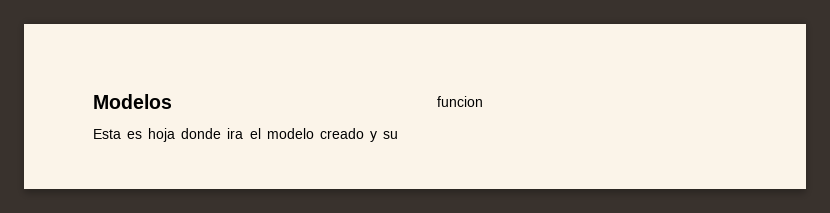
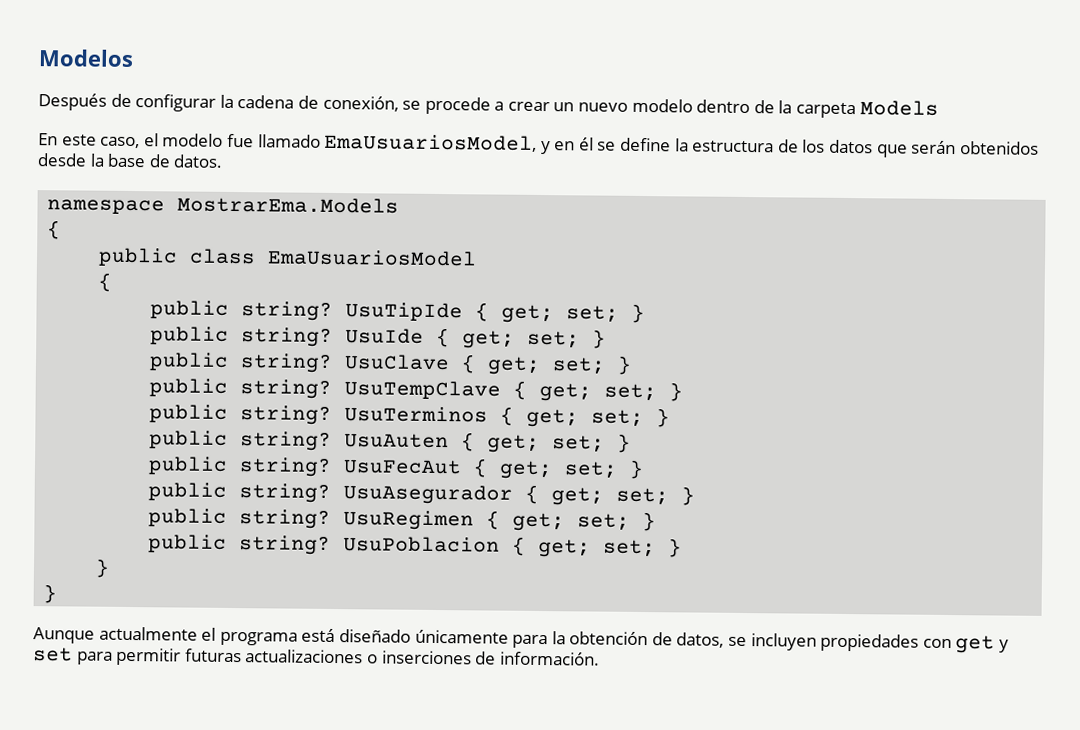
[93,128,398,142] [437,96,483,107] Esta es hoja donde ira el modelo creado y su funcion -> [38,93,939,119] [38,133,1039,158] [37,153,224,168] [47,196,400,215] [47,220,62,240] [98,247,478,267] [98,272,113,292] [150,300,646,324] [150,326,607,349] [149,352,633,376] [149,378,684,402] [149,404,671,428] [149,430,632,454] [148,456,645,480] [148,482,696,506] [148,508,657,532] [148,534,683,558] [95,558,111,578] [43,584,58,604] [33,626,1010,654] [33,647,600,666] Después de configurar la cadena de conexión, se procede a crear un nuevo modelo dentro de la carpeta Models // En este caso, el modelo fue llamado EmaUsuariosModel, y en él se define la estructura de los datos que serán obtenidos desde la base de datos. // namespace MostrarEma.Models // { // public class EmaUsuariosModel // { // public string? UsuTipIde { get; set; } // public string? UsuIde { get; set; } // public string? UsuClave { get; set; } // public string? UsuTempClave { get; set; } // public string? UsuTerminos { get; set; } // public string? UsuAuten { get; set; } // public string? UsuFecAut { get; set; } // public string? UsuAsegurador { get; set; } // public string? UsuRegimen { get; set; } // public string? UsuPoblacion { get; set; } // } // } // Aunque actualmente el programa está diseñado únicamente para la obtención de datos, se incluyen propiedades con get y set para permitir futuras actualizaciones o inserciones de información.

